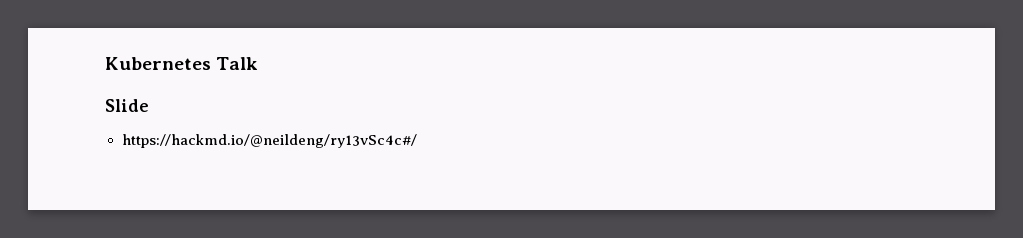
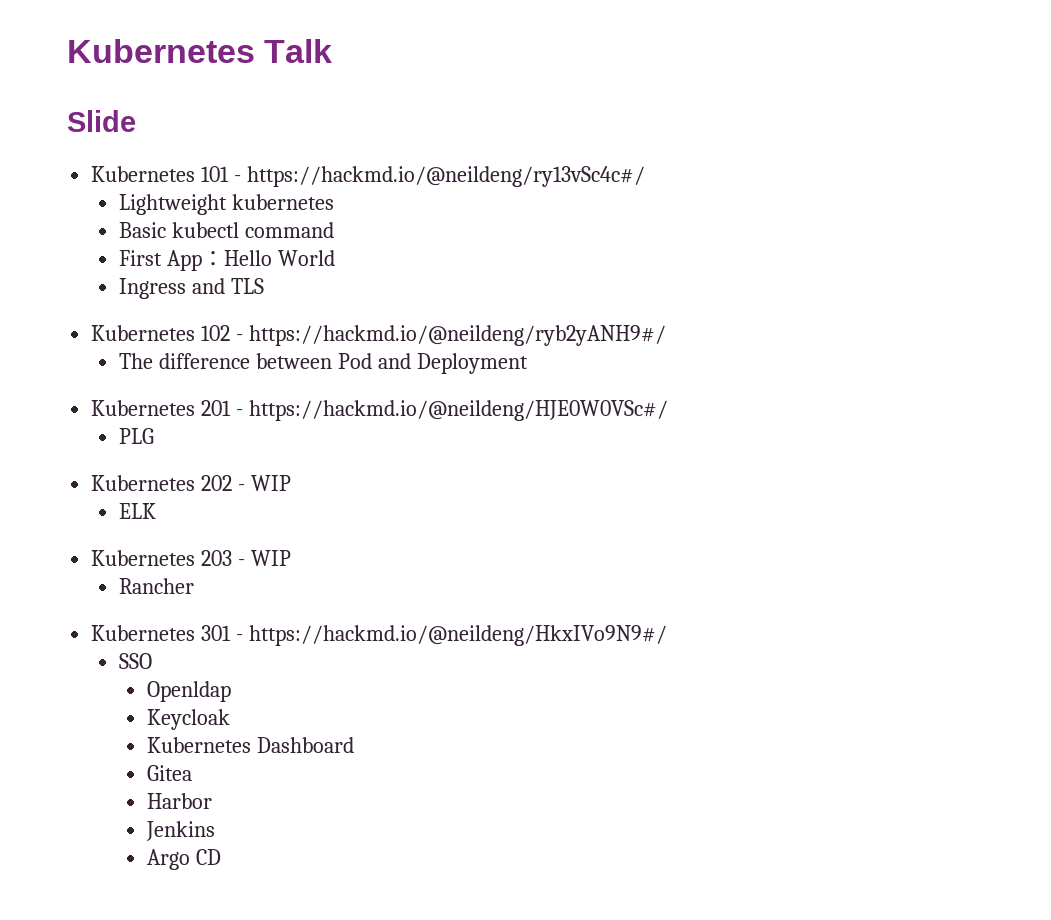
[121,134,418,148] https://hackmd.io/@neildeng/ry13vSc4c#/ -> [91,166,646,187] [118,194,334,215] [118,222,334,238] [118,250,335,271] [118,278,264,299] [91,325,667,346] [118,353,528,374] [91,400,669,421] [118,428,154,444] [91,475,292,491] [118,503,156,519] [91,550,292,566] [118,578,194,594] [91,625,668,646] [118,653,152,669] [146,681,231,702] [146,709,230,730] [146,737,354,753] [146,765,192,781] [146,793,212,809] [145,821,215,841] [146,849,221,870] Kubernetes 101 - https://hackmd.io/@neildeng/ry13vSc4c#/ // Lightweight kubernetes // Basic kubectl command // First App：Hello World // Ingress and TLS // Kubernetes 102 - https://hackmd.io/@neildeng/ryb2yANH9#/ // The difference between Pod and Deployment // Kubernetes 201 - https://hackmd.io/@neildeng/HJE0W0VSc#/ // PLG // Kubernetes 202 - WIP // ELK // Kubernetes 203 - WIP // Rancher // Kubernetes 301 - https://hackmd.io/@neildeng/HkxIVo9N9#/ // SSO // Openldap // Keycloak // Kubernetes Dashboard // Gitea // Harbor // Jenkins // Argo CD

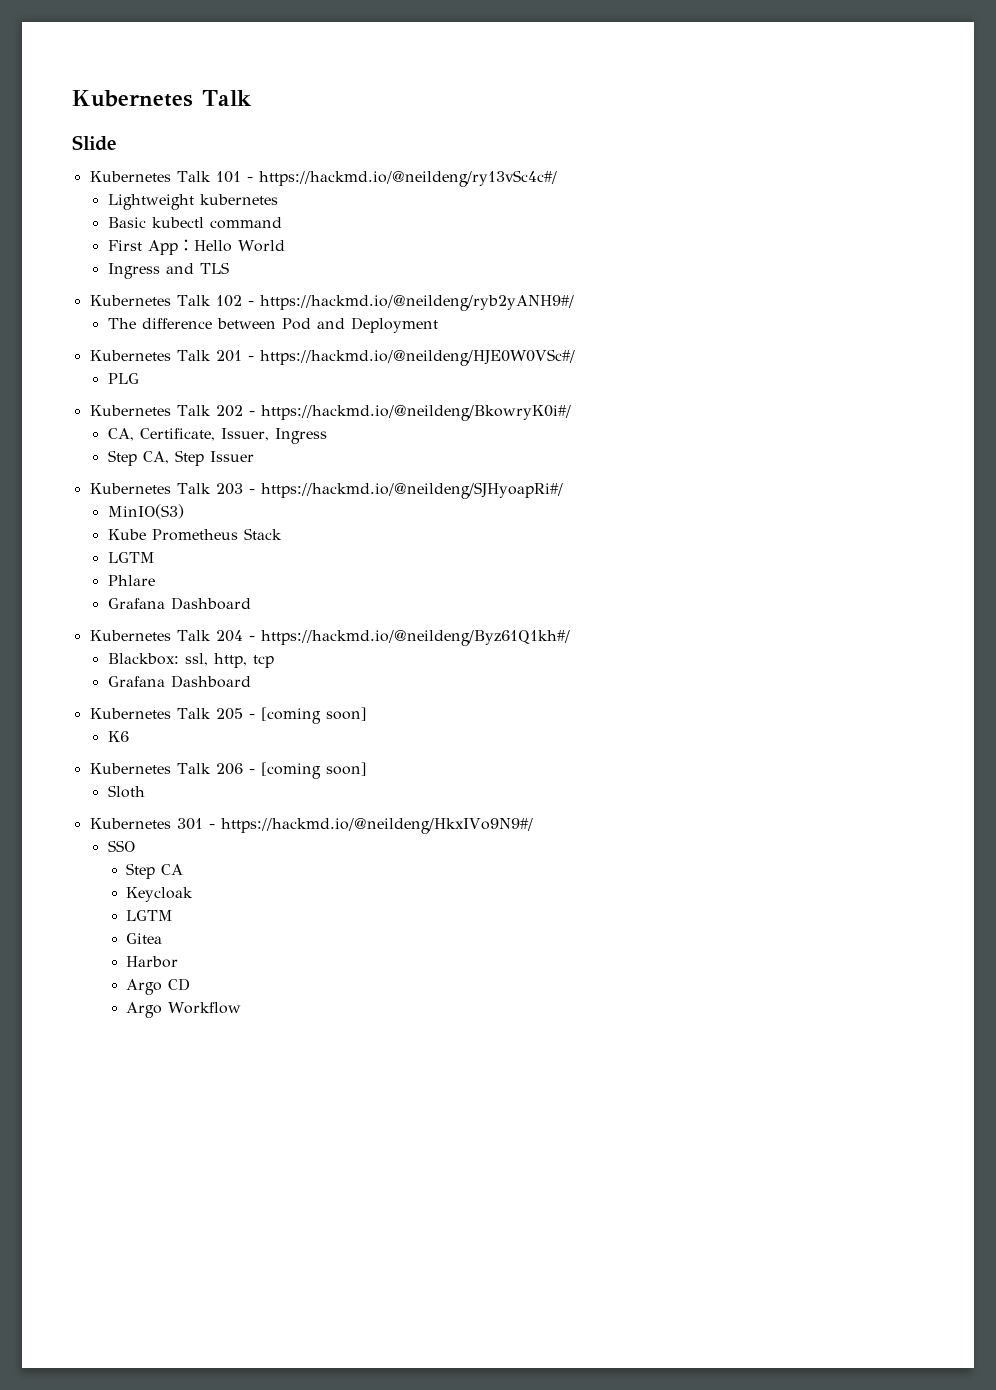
(196, 174) none -> [176,171,211,182] Talk
(196, 333) none -> [176,295,211,306] Talk
(196, 408) none -> [176,350,211,361] Talk
(196, 483) none -> [176,405,211,416] Talk
[251,475,292,491] [118,503,156,519] [91,550,196,566] WIP // ELK // Kubernetes -> [260,405,571,421] [107,428,327,444] [107,450,254,466] [89,483,211,494] https://hackmd.io/@neildeng/BkowryK0i#/ // CA, Certificate, Issuer, Ingress // Step CA, Step Issuer // Kubernetes Talk
[251,550,292,566] [118,578,194,594] WIP // Rancher -> [260,482,563,499] [107,504,184,519] [107,528,282,541] [107,552,155,563] [107,575,155,586] [107,597,251,610] [89,630,570,646] [107,653,274,668] [107,675,251,688] [89,707,367,724] [107,731,129,742] [89,762,367,779] [107,785,145,798] https://hackmd.io/@neildeng/SJHyoapRi#/ // MinIO(S3) // Kube Prometheus Stack // LGTM // Phlare // Grafana Dashboard // Kubernetes Talk 204 - https://hackmd.io/@neildeng/Byz61Q1kh#/ // Blackbox: ssl, http, tcp // Grafana Dashboard // Kubernetes Talk 205 - [coming soon] // K6 // Kubernetes Talk 206 - [coming soon] // Sloth
[146,681,231,702] Openldap -> [126,863,184,879] Step CA
[146,737,354,753] Kubernetes Dashboard -> [126,910,174,921] LGTM
[145,821,215,841] [146,849,221,870] Jenkins // Argo CD -> [126,978,191,995] [126,1002,242,1018] Argo CD // Argo Workflow

